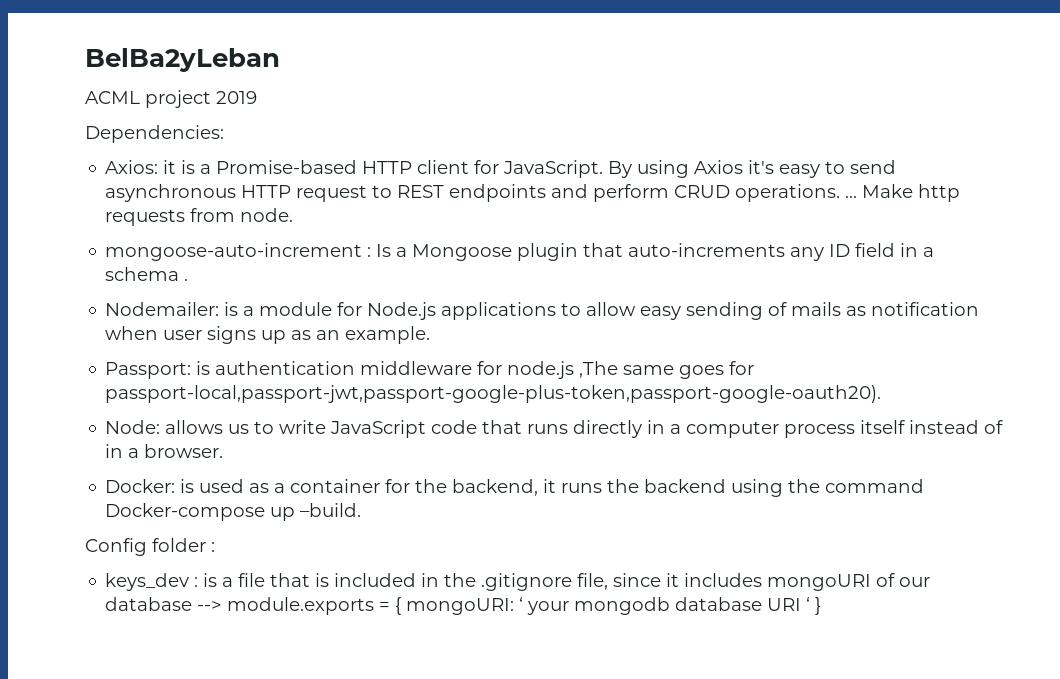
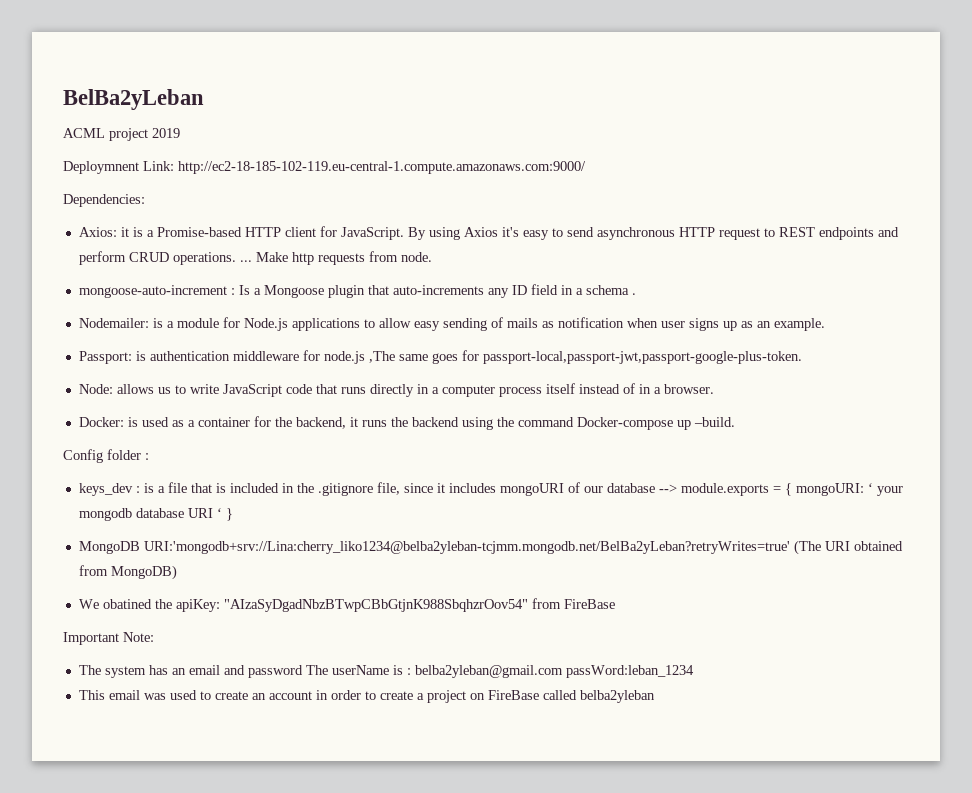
(257, 97) none -> [63,161,586,174] // Deploymnent Link: http://ec2-18-185-102-119.eu-central-1.compute.amazonaws.com:9000/
[105,385,882,403] passport-local,passport-jwt,passport-google-plus-token,passport-google-oauth20). -> [482,351,802,364] passport-local,passport-jwt,passport-google-plus-token.
(822, 606) none -> [78,540,903,555] [78,565,177,580] [78,598,615,612] [63,632,154,645] [78,665,694,678] [78,690,655,703] // MongoDB URI:'mongodb+srv://Lina:cherry_liko1234@belba2yleban-tcjmm.mongodb.net/BelBa2yLeban?retryWrites=true' (The URI obtained from MongoDB) // We obatined the apiKey: "AIzaSyDgadNbzBTwpCBbGtjnK988SbqhzrOov54" from FireBase // Important Note: // The system has an email and password The userName is : belba2yleban@gmail.com passWord:leban_1234 // This email was used to create an account in order to create a project on FireBase called belba2yleban

